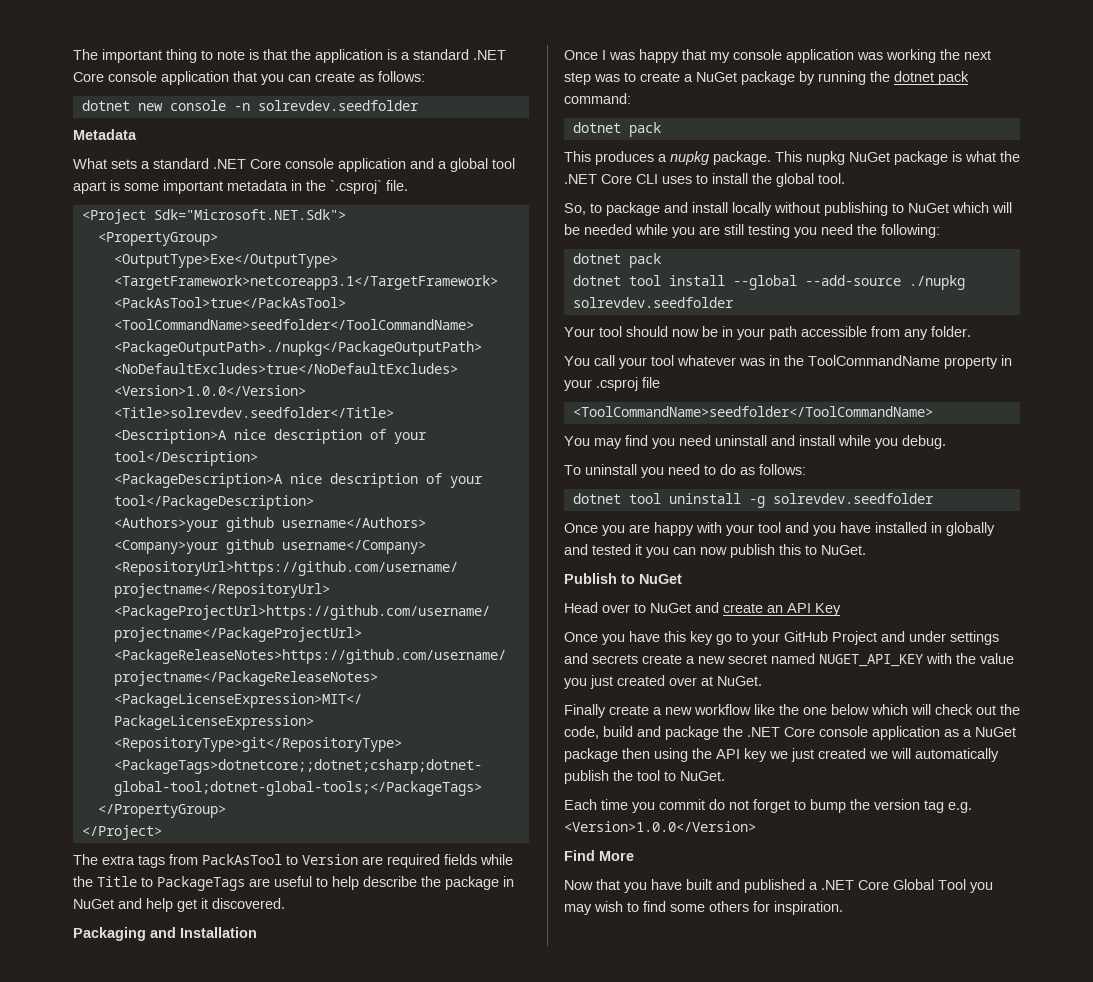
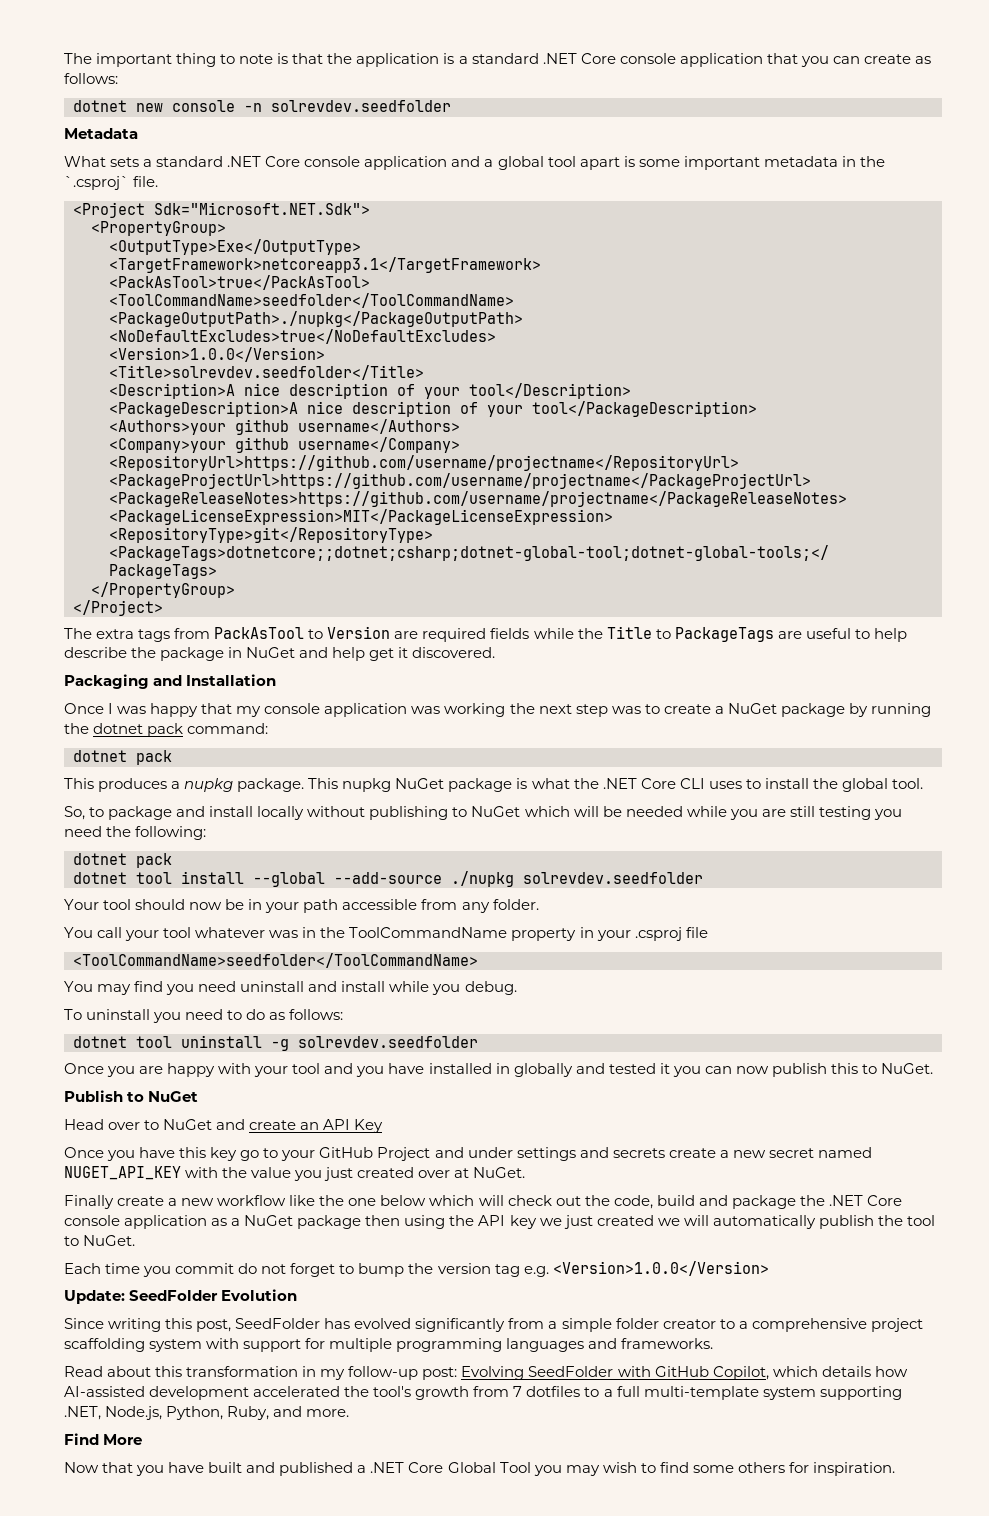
(756, 826) none -> [64,1289,298,1304] [64,1318,923,1332] [64,1338,714,1352] [64,1366,908,1380] [64,1386,902,1400] [64,1406,350,1420] // Update: SeedFolder Evolution // Since writing this post, SeedFolder has evolved significantly from a simple folder creator to a comprehensive project scaffolding system with support for multiple programming languages and frameworks. // Read about this transformation in my follow-up post: Evolving SeedFolder with GitHub Copilot, which details how AI-assisted development accelerated the tool's growth from 7 dotfiles to a full multi-template system supporting .NET, Node.js, Python, Ruby, and more.

